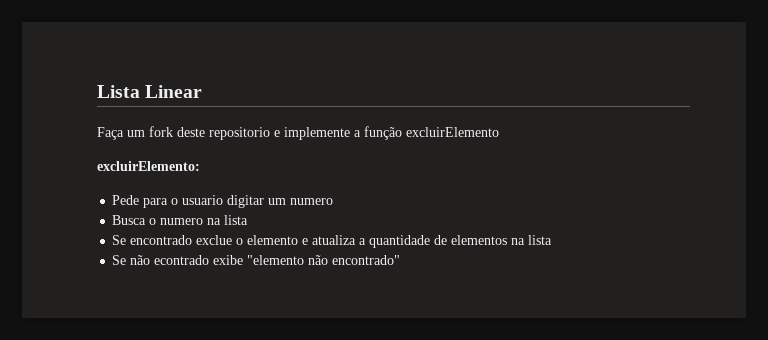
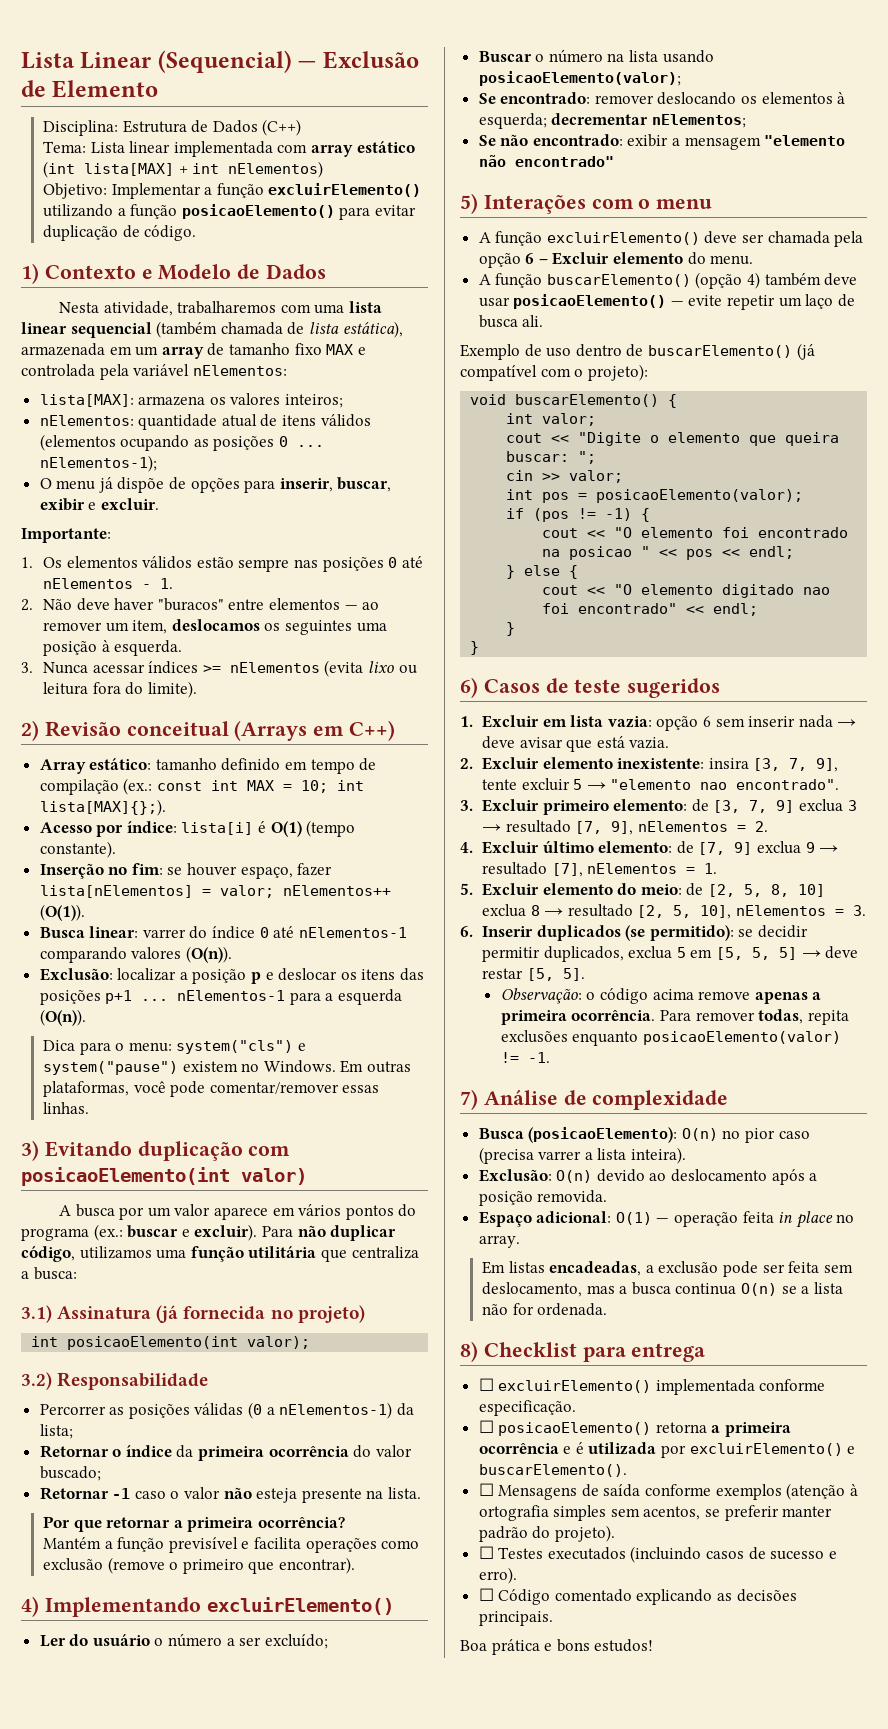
[97,126,499,140] [97,161,200,171] [112,195,334,208] [112,215,249,225] [112,235,553,248] [112,255,401,265] // Faça um fork deste repositorio e implemente a função excluirElemento // excluirElemento: // Pede para o usuario digitar um numero // Busca o numero na lista // Se encontrado exclue o elemento e atualiza a quantidade de elementos na lista // Se não econtrado exibe "elemento não encontrado" -> [157,50,419,73] [21,80,159,98] [43,119,302,136] [43,141,415,157] [43,161,324,178] [43,183,422,199] [43,204,417,220] [43,225,197,241] [21,263,327,284] [59,301,383,316] [21,321,403,338] [21,343,366,359] [21,364,287,380] [39,393,344,408] [39,414,371,430] [39,434,325,451] [39,455,157,472] [39,477,392,493] [39,498,159,511] [21,528,111,543] [21,556,423,572] [43,578,174,589] [21,598,380,611] [43,619,387,635] [43,640,183,656] [21,660,417,677] [43,681,197,698] [21,720,396,741] [39,758,377,774] [39,778,364,795] [39,799,166,816] [39,820,356,837] [39,841,116,858] [39,863,333,879] [39,885,391,898] [39,904,85,921] [39,926,407,939] [39,946,232,963] [39,968,425,984] [39,989,403,1005] [39,1009,86,1026] [43,1040,307,1055] [43,1060,412,1075] [43,1081,380,1097] [43,1102,90,1114] [21,1140,291,1161] [21,1167,307,1186] [59,1204,417,1220] [21,1224,397,1241] [21,1246,419,1262] [21,1267,77,1280] [21,1305,365,1323] [31,1336,311,1350] [21,1372,209,1390] [39,1402,414,1419] [39,1424,73,1439] [39,1445,412,1461] [39,1466,101,1481] [39,1487,422,1503] [43,1516,346,1532] [43,1537,420,1553] [43,1557,356,1574] [21,1596,394,1617] [39,1633,328,1649] [478,49,714,63] [478,71,681,86] [478,92,846,105] [478,113,746,129] [478,134,846,150] [478,155,614,167] [460,193,713,214] [478,231,864,247] [478,252,754,268] [478,272,858,289] [478,294,855,310] [478,315,544,328] [460,343,815,360] [460,364,648,381] [470,394,678,408] [506,413,597,426] [506,432,840,446] [506,451,597,464] [506,470,624,483] [506,489,804,503] [506,508,651,522] [542,527,849,538] [542,546,795,560] [506,565,579,579] [542,584,831,598] [542,603,759,616] [506,622,516,636] [470,641,480,655] [460,677,721,698] [460,715,857,731] [482,736,670,752] [460,757,839,772] [482,778,840,791] [460,799,857,815] [482,820,768,835] [460,840,839,855] [482,862,718,877] [460,883,826,897] [482,904,867,919] [460,925,809,941] [482,946,859,962] [482,968,585,981] [500,988,822,1004] [500,1009,849,1025] [500,1030,841,1046] [500,1052,550,1063] [460,1089,729,1110] [478,1127,810,1143] [478,1147,687,1164] [478,1169,818,1185] [478,1190,608,1206] [478,1211,855,1228] [478,1235,520,1248] [482,1261,853,1277] [482,1282,843,1297] [482,1303,608,1316] [460,1341,706,1362] [478,1378,826,1395] [478,1400,576,1416] [478,1420,792,1437] [478,1442,856,1458] [478,1464,627,1477] [478,1483,858,1500] [478,1505,833,1521] [478,1525,615,1542] [478,1546,837,1563] [478,1567,517,1584] [478,1588,797,1605] [478,1611,553,1626] [460,1639,654,1655] (Sequencial) — Exclusão de Elemento // Disciplina: Estrutura de Dados (C++) // Tema: Lista linear implementada com array estático (int lista[MAX] + int nElementos) // Objetivo: Implementar a função excluirElemento() utilizando a função posicaoElemento() para evitar duplicação de código. // 1) Contexto e Modelo de Dados // Nesta atividade, trabalharemos com uma lista linear sequencial (também chamada de lista estática), armazenada em um array de tamanho fixo MAX e controlada pela variável nElementos: // lista[MAX]: armazena os valores inteiros; // nElementos: quantidade atual de itens válidos (elementos ocupando as posições 0 ... nElementos-1); // O menu já dispõe de opções para inserir, buscar, exibir e excluir. // Importante: // 1. Os elementos válidos estão sempre nas posições 0 até nElementos - 1. // 2. Não deve haver "buracos" entre elementos — ao remover um item, deslocamos os seguintes uma posição à esquerda. // 3. Nunca acessar índices >= nElementos (evita lixo ou leitura fora do limite). // 2) Revisão conceitual (Arrays em C++) // Array estático: tamanho definido em tempo de compilação (ex.: const int MAX = 10; int lista[MAX]{};). // Acesso por índice: lista[i] é O(1) (tempo constante). // Inserção no fim: se houver espaço, fazer lista[nElementos] = valor; nElementos++ (O(1)). // Busca linear: varrer do índice 0 até nElementos-1 comparando valores (O(n)). // Exclusão: localizar a posição p e deslocar os itens das posições p+1 ... nElementos-1 para a esquerda (O(n)). // Dica para o menu: system("cls") e system("pause") existem no Windows. Em outras plataformas, você pode comentar/remover essas linhas. // 3) Evitando duplicação com posicaoElemento(int valor) // A busca por um valor aparece em vários pontos do programa (ex.: buscar e excluir). Para não duplicar código, utilizamos uma função utilitária que centraliza a busca: // 3.1) Assinatura (já fornecida no projeto) // int posicaoElemento(int valor); // 3.2) Responsabilidade // Percorrer as posições válidas (0 a nElementos-1) da lista; // Retornar o índice da primeira ocorrência do valor buscado; // Retornar -1 caso o valor não esteja presente na lista. // Por que retornar a primeira ocorrência? // Mantém a função previsível e facilita operações como exclusão (remove o primeiro que encontrar). // 4) Implementando excluirElemento() // Ler do usuário o número a ser excluído; // Buscar o número na lista usando posicaoElemento(valor); // Se encontrado: remover deslocando os elementos à esquerda; decrementar nElementos; // Se não encontrado: exibir a mensagem "elemento não encontrado" // 5) Interações com o menu // A função excluirElemento() deve ser chamada pela opção 6 – Excluir elemento do menu. // A função buscarElemento() (opção 4) também deve usar posicaoElemento() — evite repetir um laço de busca ali. // Exemplo de uso dentro de buscarElemento() (já compatível com o projeto): // void buscarElemento() { // int valor; // cout << "Digite o elemento que queira buscar: "; // cin >> valor; // int pos = posicaoElemento(valor); // if (pos != -1) { // cout << "O elemento foi encontrado na posicao " << pos << endl; // } else { // cout << "O elemento digitado nao foi encontrado" << endl; // } // } // 6) Casos de teste sugeridos // 1. Excluir em lista vazia: opção 6 sem inserir nada → deve avisar que está vazia. // 2. Excluir elemento inexistente: insira [3, 7, 9], tente excluir 5 → "elemento nao encontrado". // 3. Excluir primeiro elemento: de [3, 7, 9] exclua 3 → resultado [7, 9], nElementos = 2. // 4. Excluir último elemento: de [7, 9] exclua 9 → resultado [7], nElementos = 1. // 5. Excluir elemento do meio: de [2, 5, 8, 10] exclua 8 → resultado [2, 5, 10], nElementos = 3. // 6. Inserir duplicados (se permitido): se decidir permitir duplicados, exclua 5 em [5, 5, 5] → deve restar [5, 5]. // Observação: o código acima remove apenas a primeira ocorrência. Para remover todas, repita exclusões enquanto posicaoElemento(valor) != -1. // 7) Análise de complexidade // Busca (posicaoElemento): O(n) no pior caso (precisa varrer a lista inteira). // Exclusão: O(n) devido ao deslocamento após a posição removida. // Espaço adicional: O(1) — operação feita in place no array. // Em listas encadeadas, a exclusão pode ser feita sem deslocamento, mas a busca continua O(n) se a lista não for ordenada. // 8) Checklist para entrega // ☐ excluirElemento() implementada conforme especificação. // ☐ posicaoElemento() retorna a primeira ocorrência e é utilizada por excluirElemento() e buscarElemento(). // ☐ Mensagens de saída conforme exemplos (atenção à ortografia simples sem acentos, se preferir manter padrão do projeto). // ☐ Testes executados (incluindo casos de sucesso e erro). // ☐ Código comentado explicando as decisões principais. // Boa prática e bons estudos!

